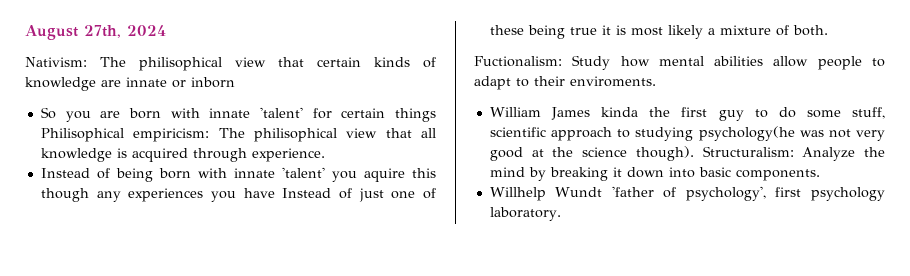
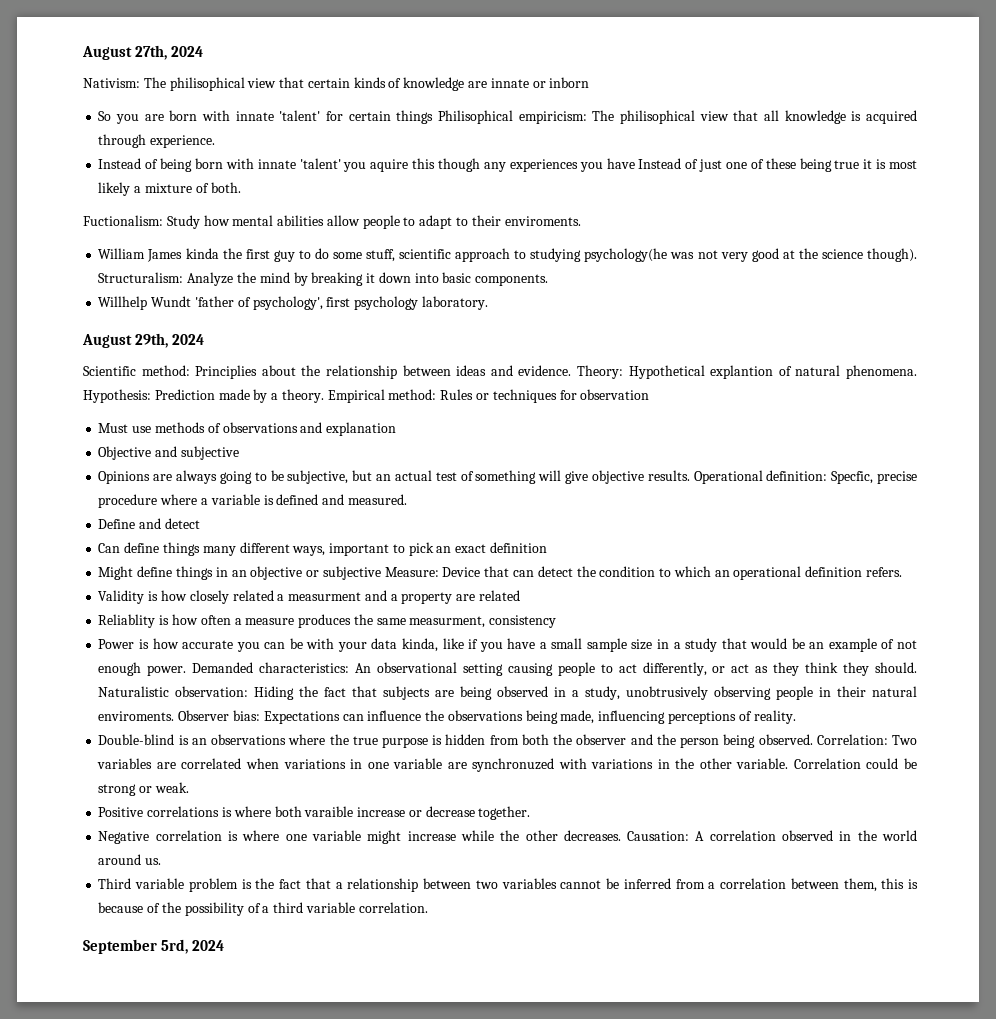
(561, 214) none -> [82,333,205,348] [83,365,918,379] [83,389,650,403] [98,422,397,436] [98,446,239,460] [98,470,918,484] [98,494,407,508] [98,518,200,529] [98,542,547,556] [98,566,902,580] [98,590,520,604] [98,614,557,628] [98,638,917,652] [98,662,917,676] [98,686,917,700] [98,710,796,724] [98,734,918,748] [97,758,917,772] [98,782,189,796] [98,806,531,820] [98,830,918,844] [98,854,162,865] [98,878,918,892] [98,902,428,916] [83,939,225,954] // August 29th, 2024 // Scientific method: Principlies about the relationship between ideas and evidence. Theory: Hypothetical explantion of natural phenomena. Hypothesis: Prediction made by a theory. Empirical method: Rules or techniques for observation // Must use methods of observations and explanation // Objective and subjective // Opinions are always going to be subjective, but an actual test of something will give objective results. Operational definition: Specfic, precise procedure where a variable is defined and measured. // Define and detect // Can define things many different ways, important to pick an exact definition // Might define things in an objective or subjective Measure: Device that can detect the condition to which an operational definition refers. // Validity is how closely related a measurment and a property are related // Reliablity is how often a measure produces the same measurment, consistency // Power is how accurate you can be with your data kinda, like if you have a small sample size in a study that would be an example of not enough power. Demanded characteristics: An observational setting causing people to act differently, or act as they think they should. Naturalistic observation: Hiding the fact that subjects are being observed in a study, unobtrusively observing people in their natural enviroments. Observer bias: Expectations can influence the observations being made, influencing perceptions of reality. // Double-blind is an observations where the true purpose is hidden from both the observer and the person being observed. Correlation: Two variables are correlated when variations in one variable are synchronuzed with variations in the other variable. Correlation could be strong or weak. // Positive correlations is where both varaible increase or decrease together. // Negative correlation is where one variable might increase while the other decreases. Causation: A correlation observed in the world around us. // Third variable problem is the fact that a relationship between two variables cannot be inferred from a correlation between them, this is because of the possibility of a third variable correlation. // September 5rd, 2024

